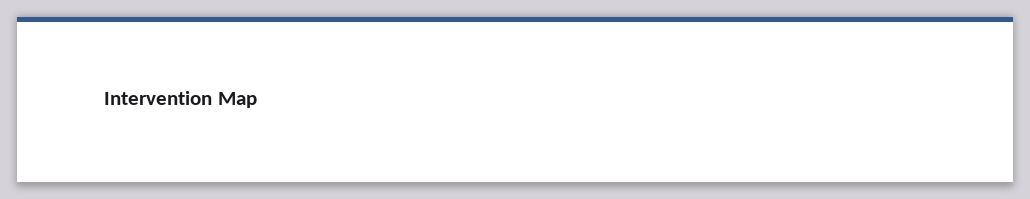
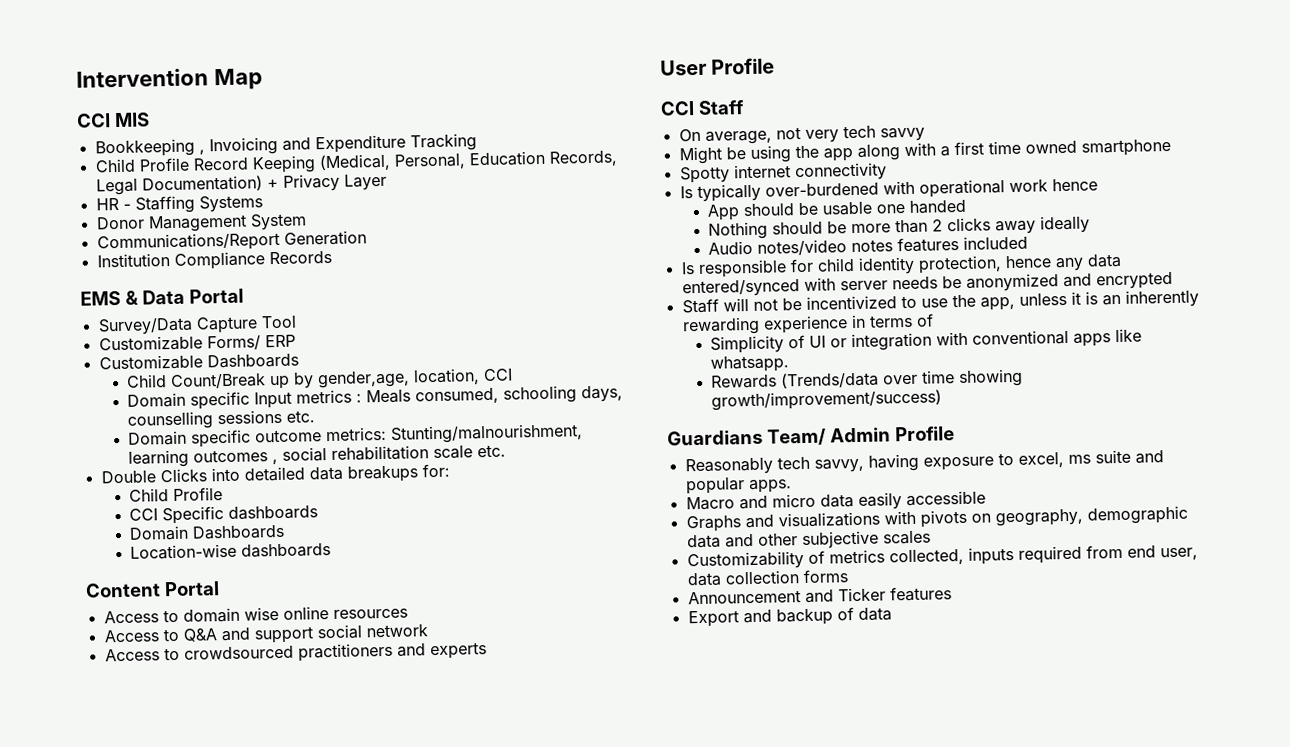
(257, 100) none -> [76,112,150,128] [94,133,477,158] [94,150,618,174] [95,173,387,196] [95,195,263,214] [95,213,307,233] [96,230,367,253] [96,250,332,270] [80,288,244,306] [97,315,297,336] [98,334,296,352] [98,353,299,371] [126,368,514,390] [127,385,624,410] [127,409,316,430] [128,423,584,448] [128,444,507,468] [100,463,450,484] [129,487,224,502] [129,505,319,525] [129,524,286,541] [130,543,332,560] [85,581,220,598] [103,606,408,624] [103,624,428,644] [104,642,487,662] [660,57,776,76] [660,100,745,116] [678,125,925,145] [678,138,1171,165] [679,162,887,184] [679,178,1098,202] [707,199,968,221] [708,215,1091,240] [708,235,1029,256] [680,253,1122,278] [681,271,1173,298] [681,289,1199,314] [681,313,934,336] [710,328,1143,354] [710,355,790,373] [711,368,1024,389] [711,389,943,411] [667,426,955,446] [684,449,1164,476] [685,477,792,495] [685,490,986,511] [685,505,1188,533] [686,530,931,550] [686,544,1198,571] [686,569,849,587] [687,586,952,605] [687,607,892,628] // CCI MIS // Bookkeeping , Invoicing and Expenditure Tracking // Child Profile Record Keeping (Medical, Personal, Education Records, Legal Documentation) + Privacy Layer // HR - Staffing Systems // Donor Management System // Communications/Report Generation // Institution Compliance Records // EMS & Data Portal // Survey/Data Capture Tool // Customizable Forms/ ERP // Customizable Dashboards // Child Count/Break up by gender,age, location, CCI // Domain specific Input metrics : Meals consumed, schooling days, counselling sessions etc. // Domain specific outcome metrics: Stunting/malnourishment, learning outcomes , social rehabilitation scale etc. // Double Clicks into detailed data breakups for: // Child Profile // CCI Specific dashboards // Domain Dashboards // Location-wise dashboards // Content Portal // Access to domain wise online resources // Access to Q&A and support social network // Access to crowdsourced practitioners and experts // User Profile // CCI Staff // On average, not very tech savvy // Might be using the app along with a first time owned smartphone // Spotty internet connectivity // Is typically over-burdened with operational work hence // App should be usable one handed // Nothing should be more than 2 clicks away ideally // Audio notes/video notes features included // Is responsible for child identity protection, hence any data entered/synced with server needs be anonymized and encrypted // Staff will not be incentivized to use the app, unless it is an inherently rewarding experience in terms of // Simplicity of UI or integration with conventional apps like whatsapp. // Rewards (Trends/data over time showing growth/improvement/success) // Guardians Team/ Admin Profile // Reasonably tech savvy, having exposure to excel, ms suite and popular apps. // Macro and micro data easily accessible // Graphs and visualizations with pivots on geography, demographic data and other subjective scales // Customizability of metrics collected, inputs required from end user, data collection forms // Announcement and Ticker features // Export and backup of data

